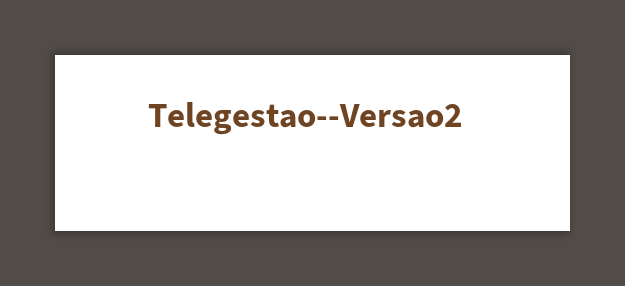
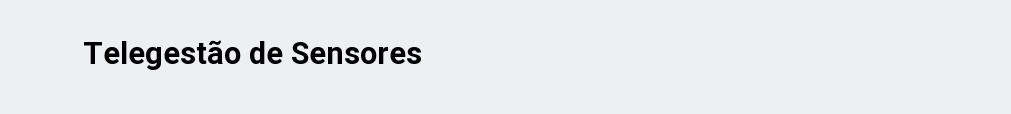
[148,102,462,135] Telegestao--Versao2 -> [83,40,423,70] Telegestão de Sensores

